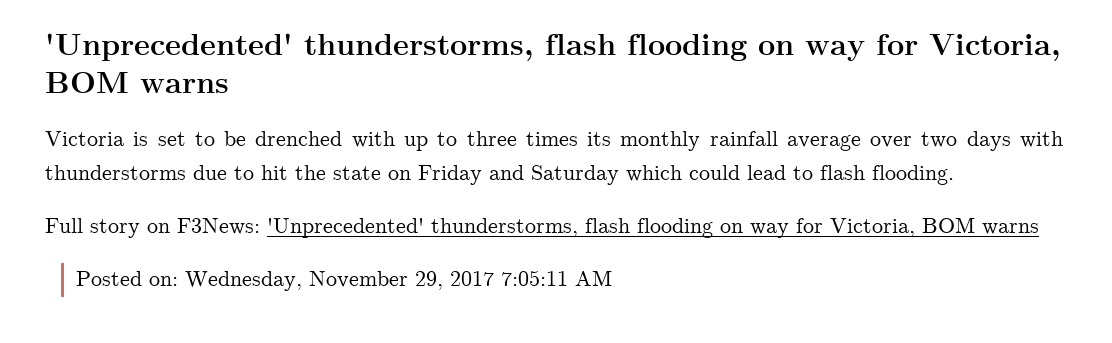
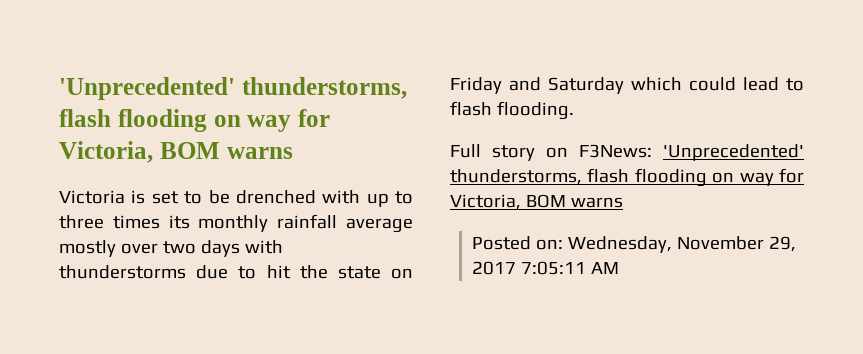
(861, 143) none -> [59,240,116,257] mostly

